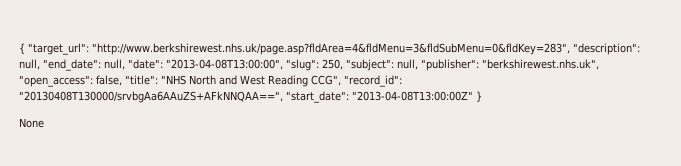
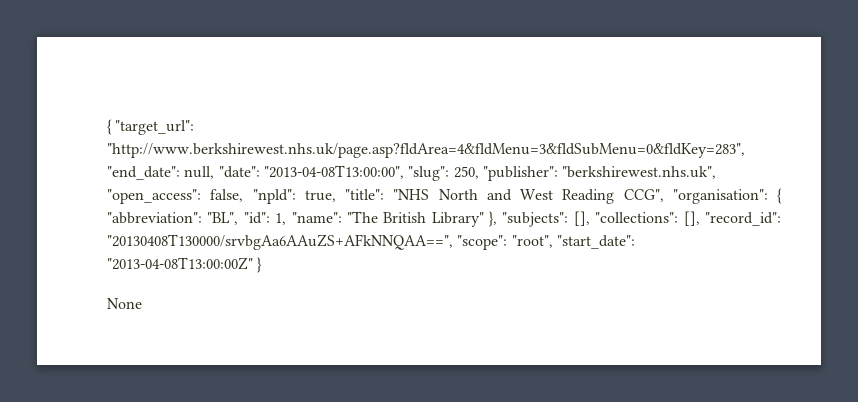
[573,43,640,55] [19,59,40,70] "description": null, -> (745, 150) none
[346,59,418,71] "subject": null, -> (479, 172) none
(122, 80) none -> [252,189,336,204] "npld": true,
[344,75,402,87] [19,91,283,103] "record_id": "20130408T130000/srvbgAa6AAuZS+AFkNNQAA==", -> [672,188,782,204] [107,211,781,227] [107,234,553,250] "organisation": { "abbreviation": "BL", "id": 1, "name": "The British Library" }, "subjects": [], "collections": [], "record_id": "20130408T130000/srvbgAa6AAuZS+AFkNNQAA==", "scope": "root",

